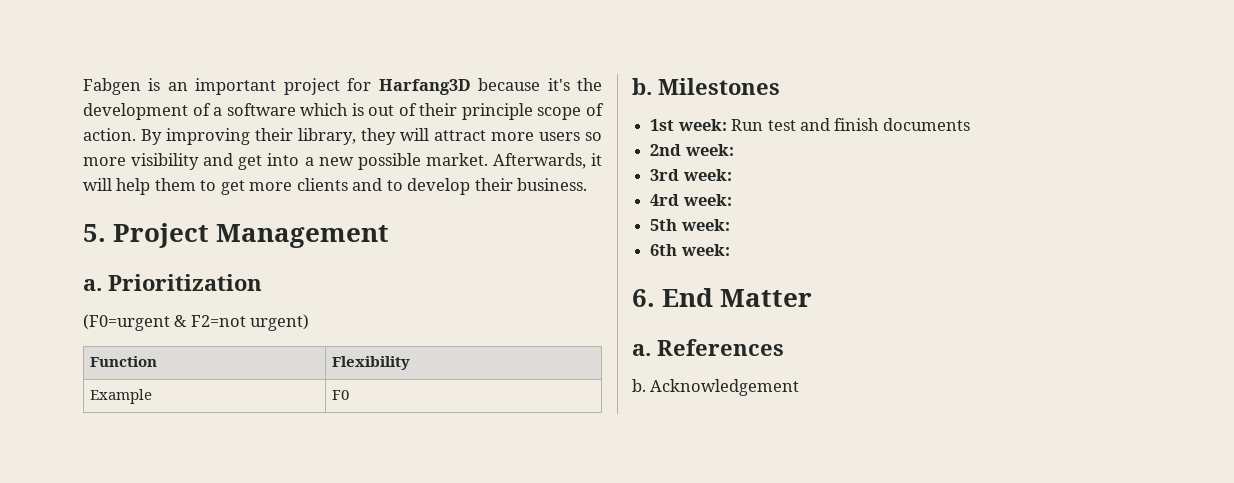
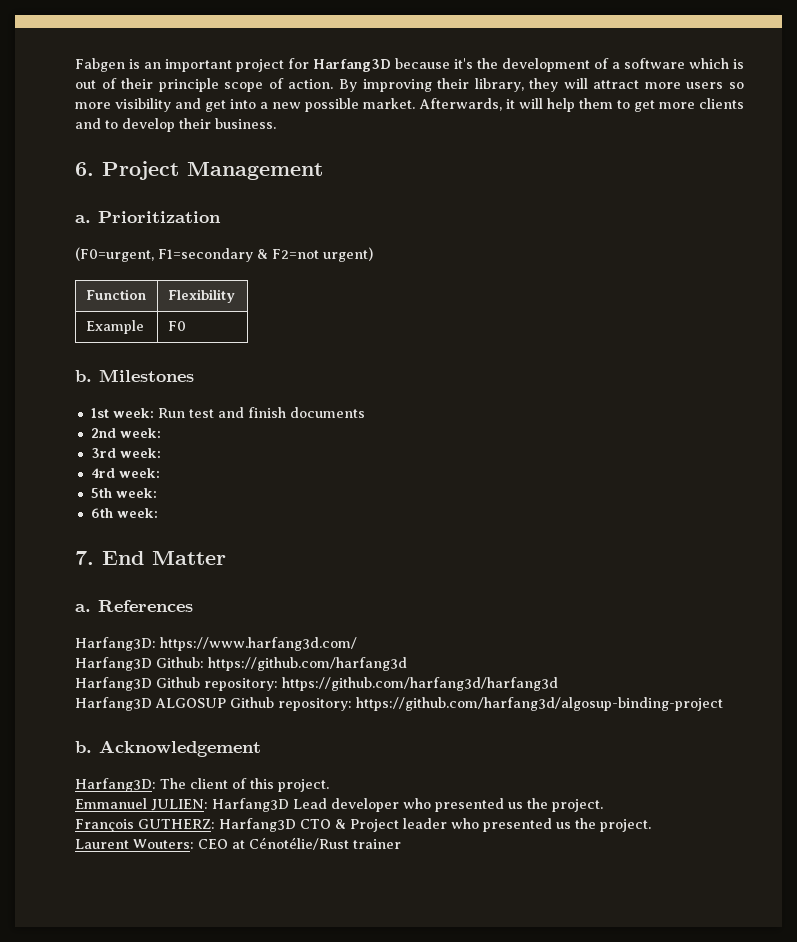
[83,224,106,242] 5. -> [75,162,94,176] 6.
[83,314,170,331] (F0=urgent -> [75,247,253,262] (F0=urgent, F1=secondary
[632,289,655,307] 6. -> [75,551,94,565] 7.
[632,379,800,396] b. Acknowledgement -> [75,637,357,651] [75,657,407,671] [75,677,558,691] [75,697,723,711] [75,740,261,757] [75,778,329,792] [75,798,603,812] [75,818,651,832] [75,837,401,850] Harfang3D: https://www.harfang3d.com/ // Harfang3D Github: https://github.com/harfang3d // Harfang3D Github repository: https://github.com/harfang3d/harfang3d // Harfang3D ALGOSUP Github repository: https://github.com/harfang3d/algosup-binding-project // b. Acknowledgement // Harfang3D: The client of this project. // Emmanuel JULIEN: Harfang3D Lead developer who presented us the project. // François GUTHERZ: Harfang3D CTO & Project leader who presented us the project. // Laurent Wouters: CEO at Cénotélie/Rust trainer

